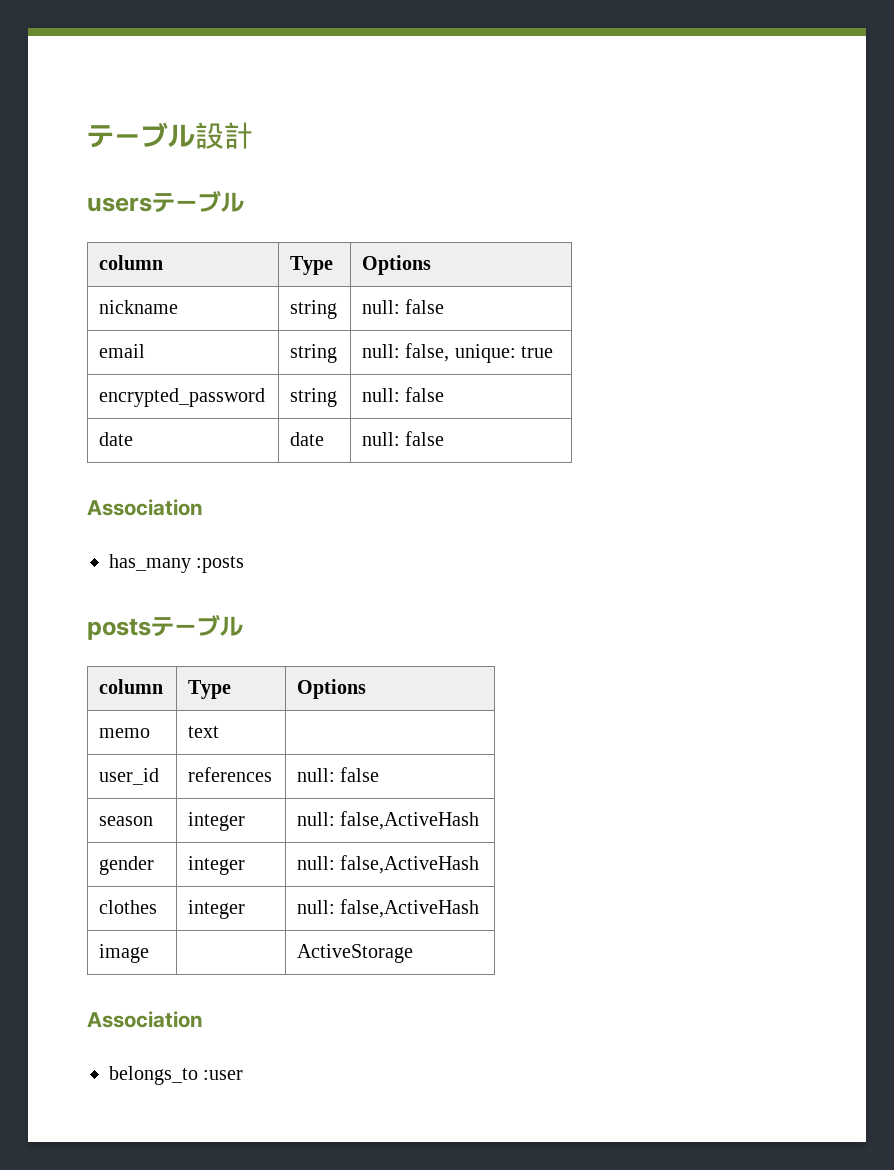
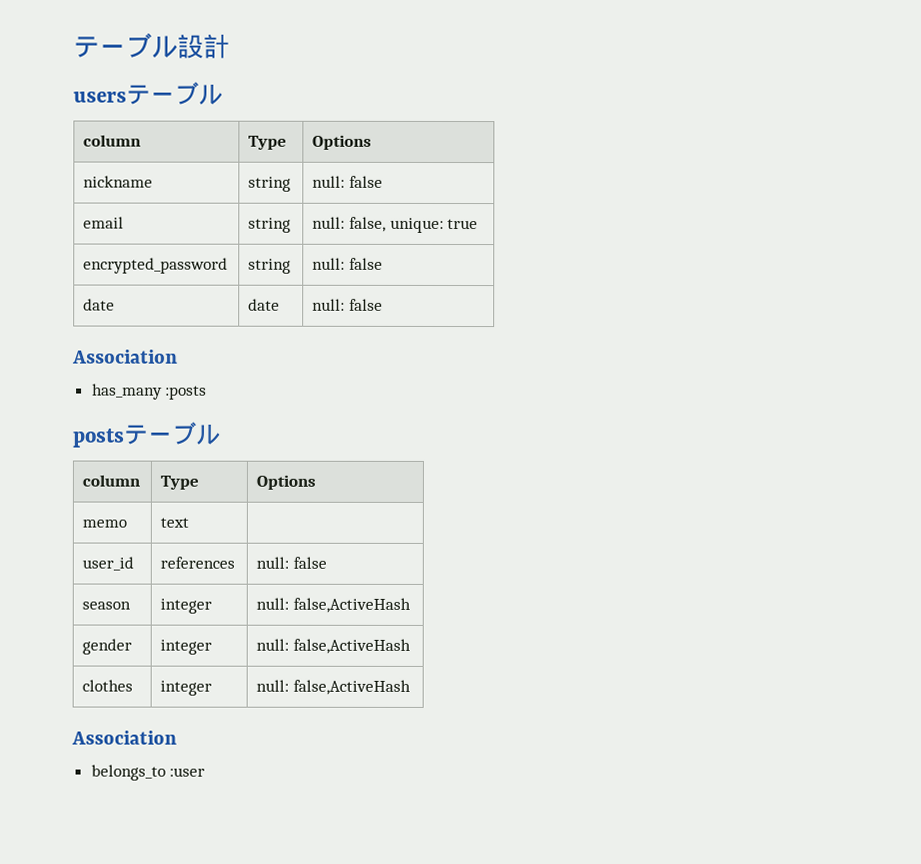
[99,944,150,963] [297,944,414,963] // image | | ActiveStorage -> (412, 687) none

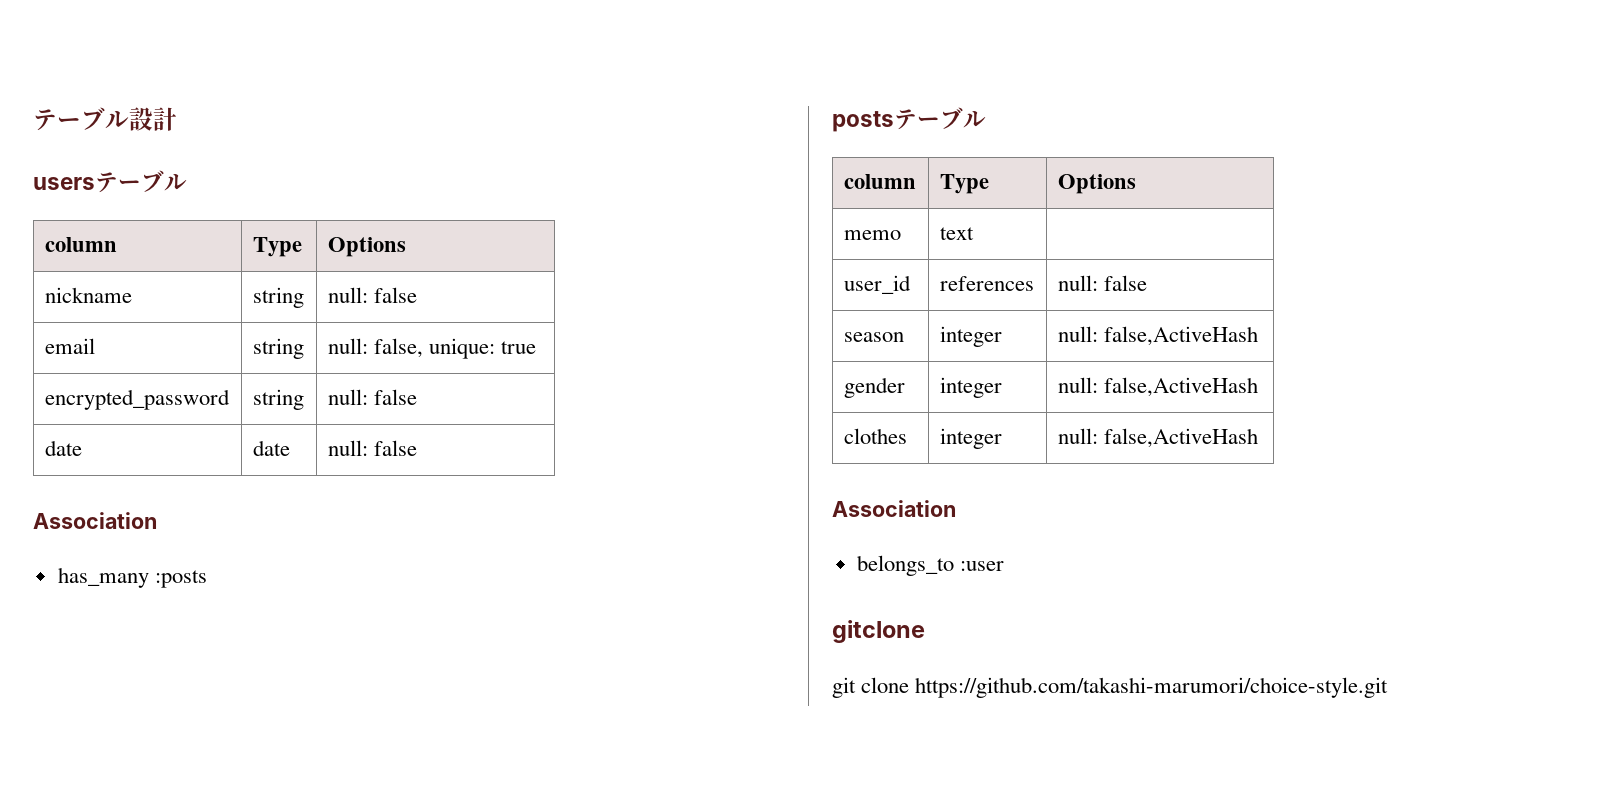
(206, 772) none -> [832,620,925,643] [832,677,1389,698] // gitclone // git clone https://github.com/takashi-marumori/choice-style.git

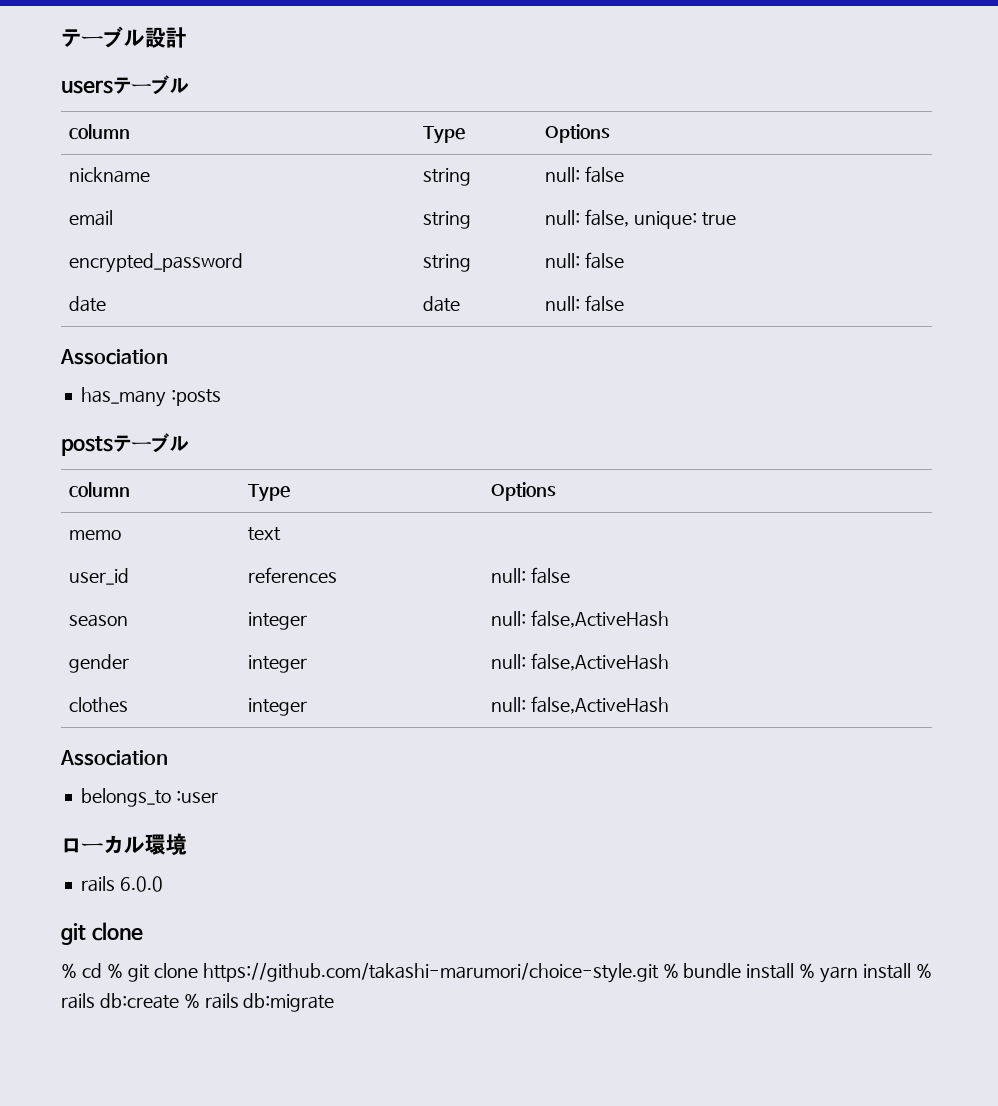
[832,620,925,643] [832,677,1389,698] gitclone // git clone https://github.com/takashi-marumori/choice-style.git -> [61,833,187,855] [80,876,163,892] [61,922,143,945] [61,962,932,983] [61,993,335,1012] ローカル環境 // rails 6.0.0 // git clone // % cd % git clone https://github.com/takashi-marumori/choice-style.git % bundle install % yarn install % rails db:create % rails db:migrate

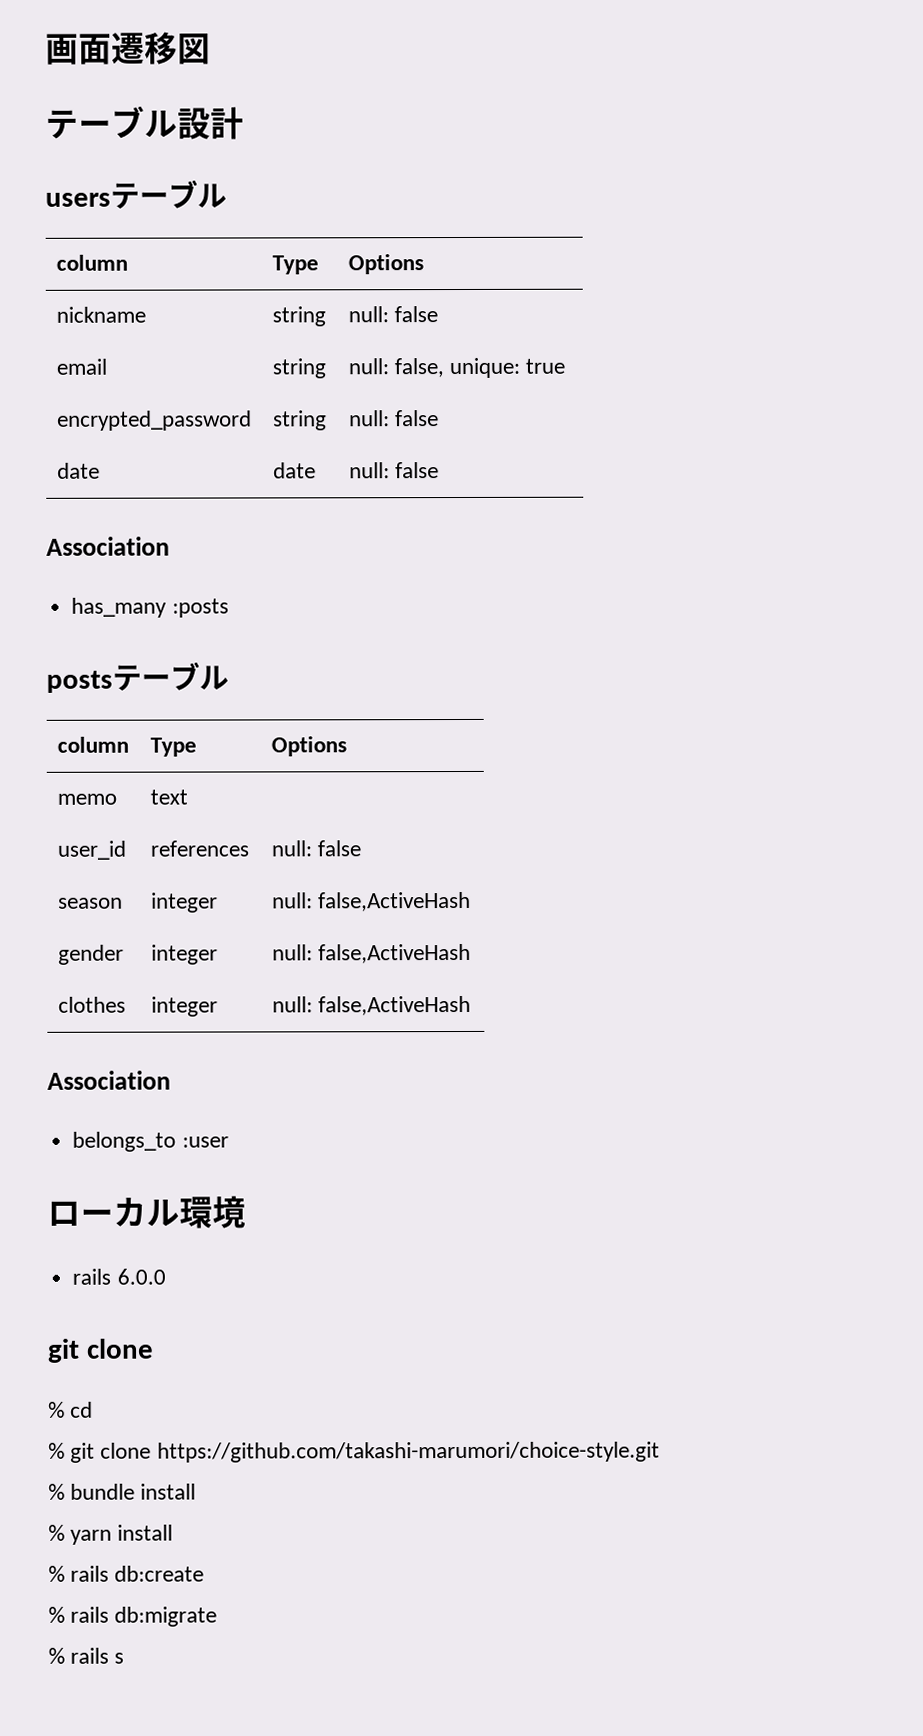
(61, 38) none -> [45,31,211,65] 画面遷移図 //
(102, 970) none -> (94, 1409) //
(659, 972) none -> (660, 1452) //
(795, 971) none -> (197, 1491) //
(912, 971) none -> (174, 1532) //
(179, 1001) none -> (205, 1573) //
(335, 1002) none -> [48,1647,125,1664] // % rails s

